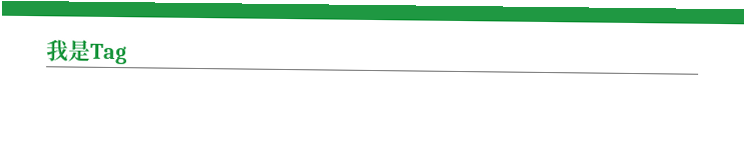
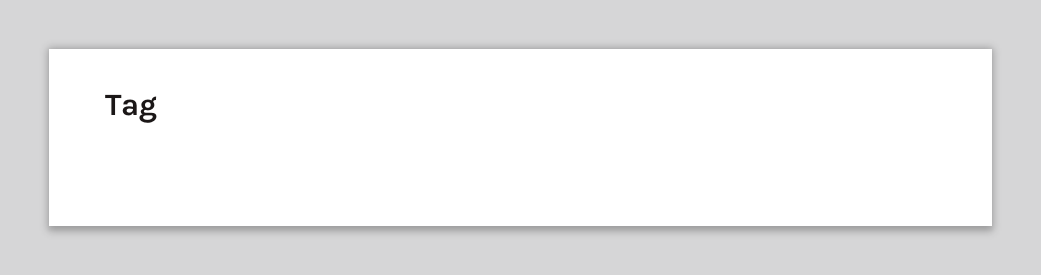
[46,39,91,62] 我是 -> (105, 108) none

